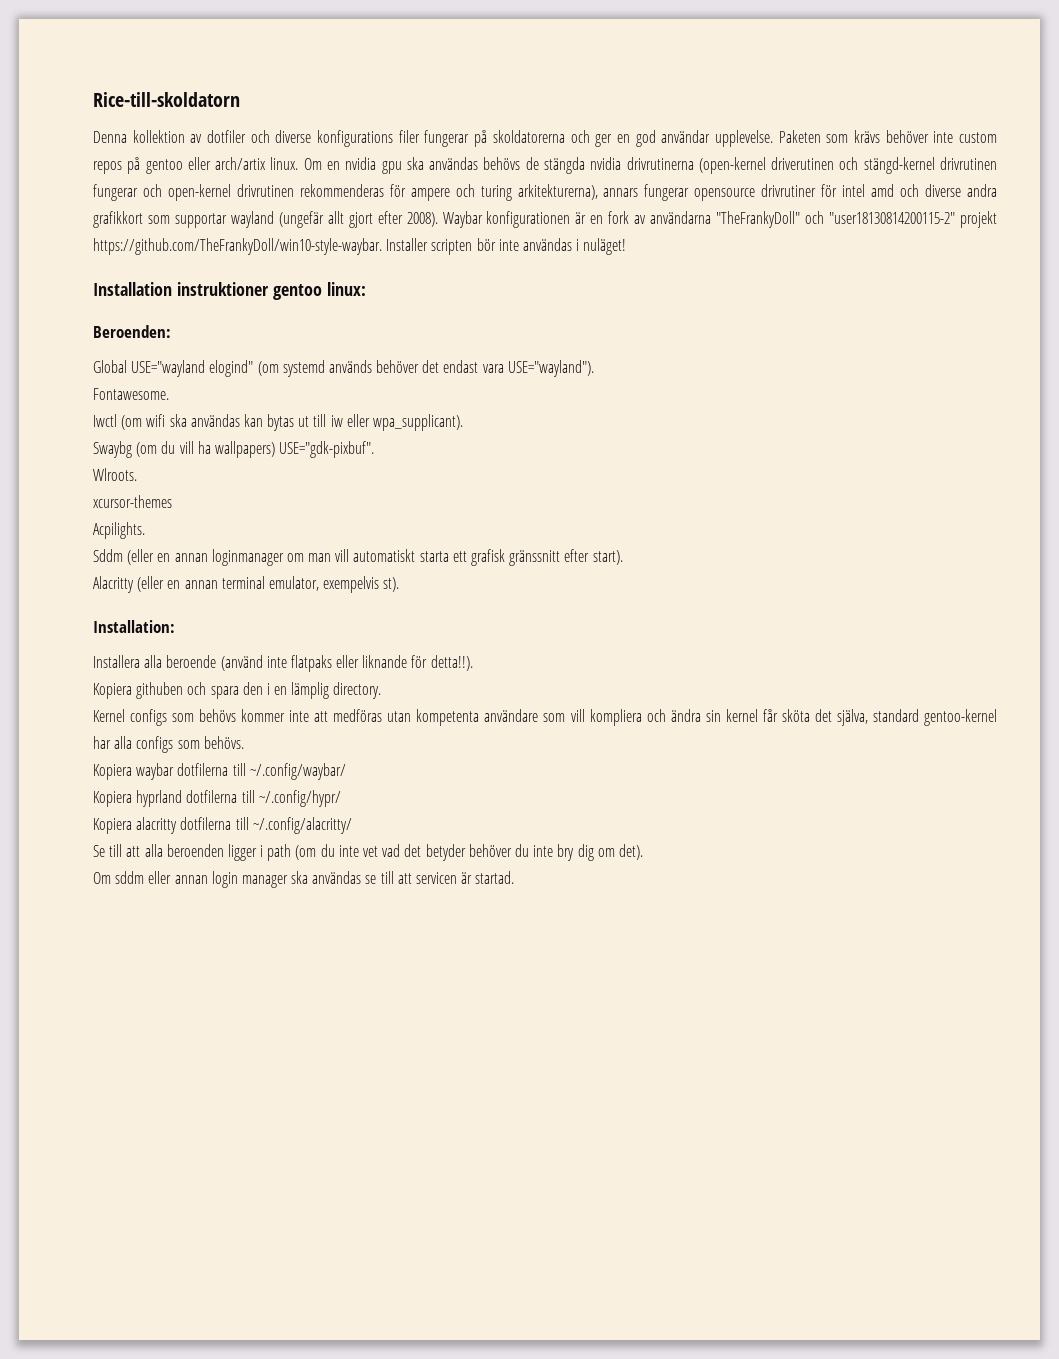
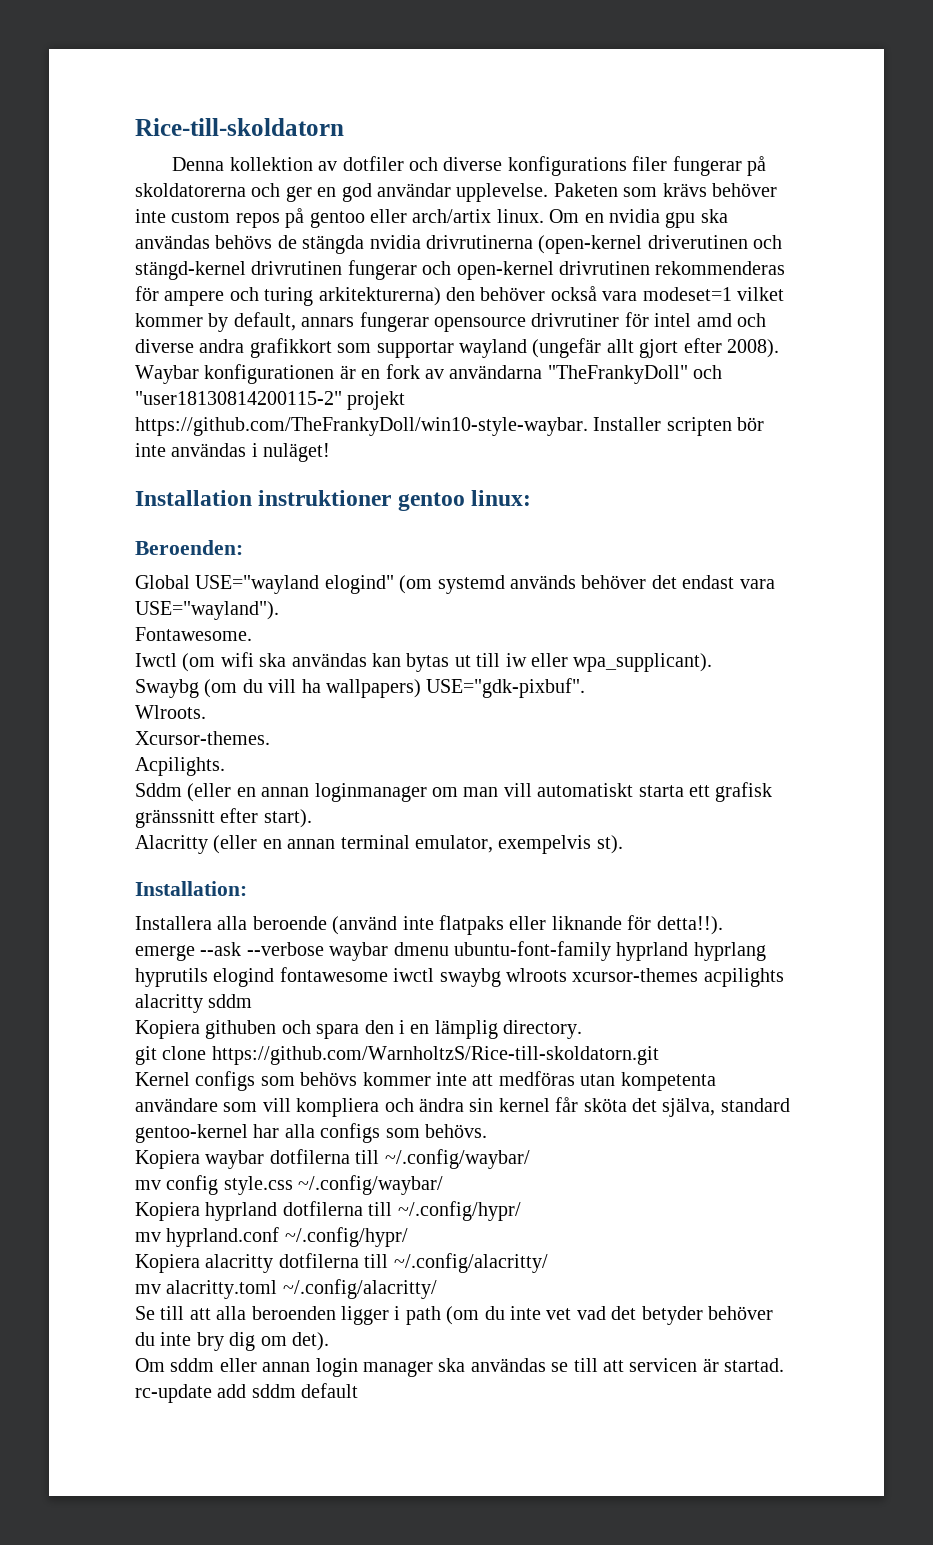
[517,184,598,200] arkitekturerna), -> [318,286,784,306] [135,312,296,332] arkitekturerna) den behöver också vara modeset=1 vilket kommer by default,
[93,495,172,508] xcursor-themes -> [135,731,270,745] Xcursor-themes.
(473, 663) none -> [135,941,766,961] [135,967,784,987] [135,994,253,1013] // emerge --ask --verbose waybar dmenu ubuntu-font-family hyprland hyprlang hyprutils elogind fontawesome iwctl swaybg wlroots xcursor-themes acpilights alacritty sddm
(382, 690) none -> [135,1046,659,1065] // git clone https://github.com/WarnholtzS/Rice-till-skoldatorn.git
(346, 771) none -> [135,1175,444,1195] // mv config style.css ~/.config/waybar/
(341, 798) none -> [135,1227,408,1247] // mv hyprland.conf ~/.config/hypr/
(352, 825) none -> [135,1279,437,1299] // mv alacritty.toml ~/.config/alacritty/
(515, 877) none -> [135,1383,359,1403] rc-update add sddm default

